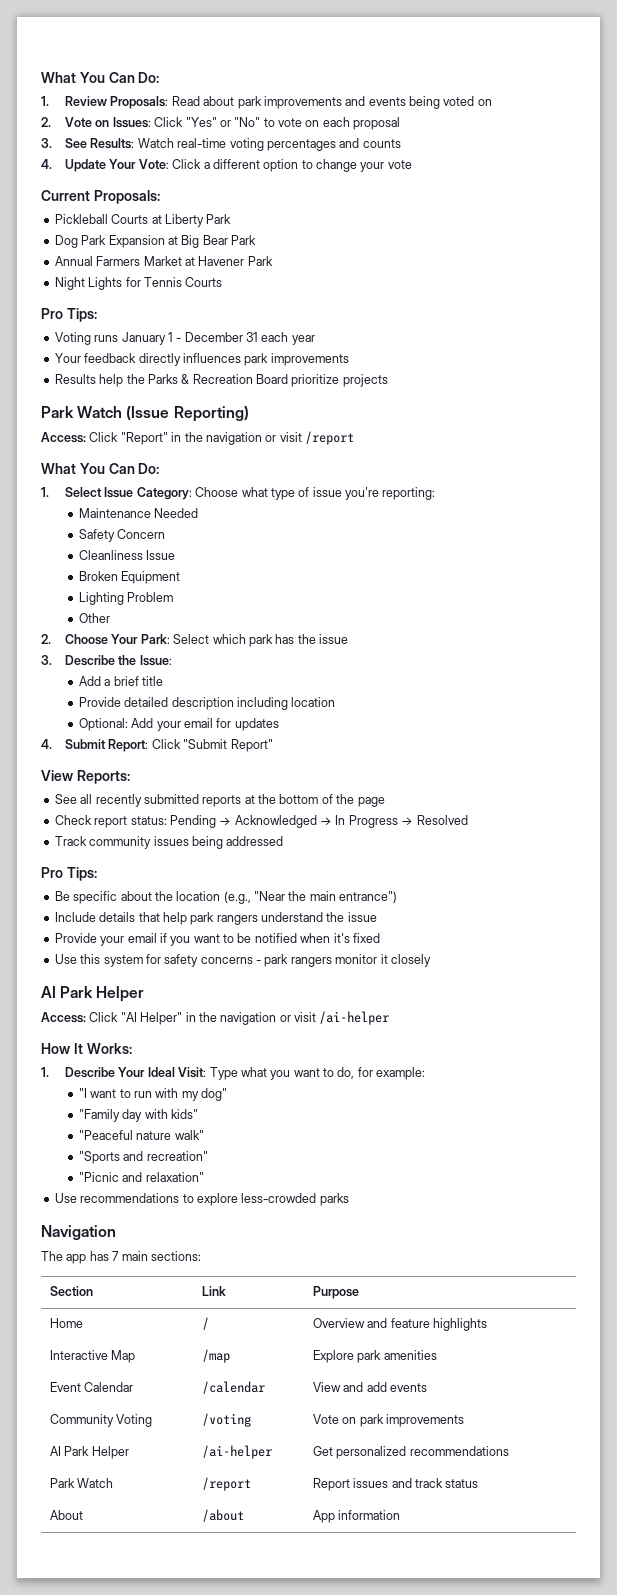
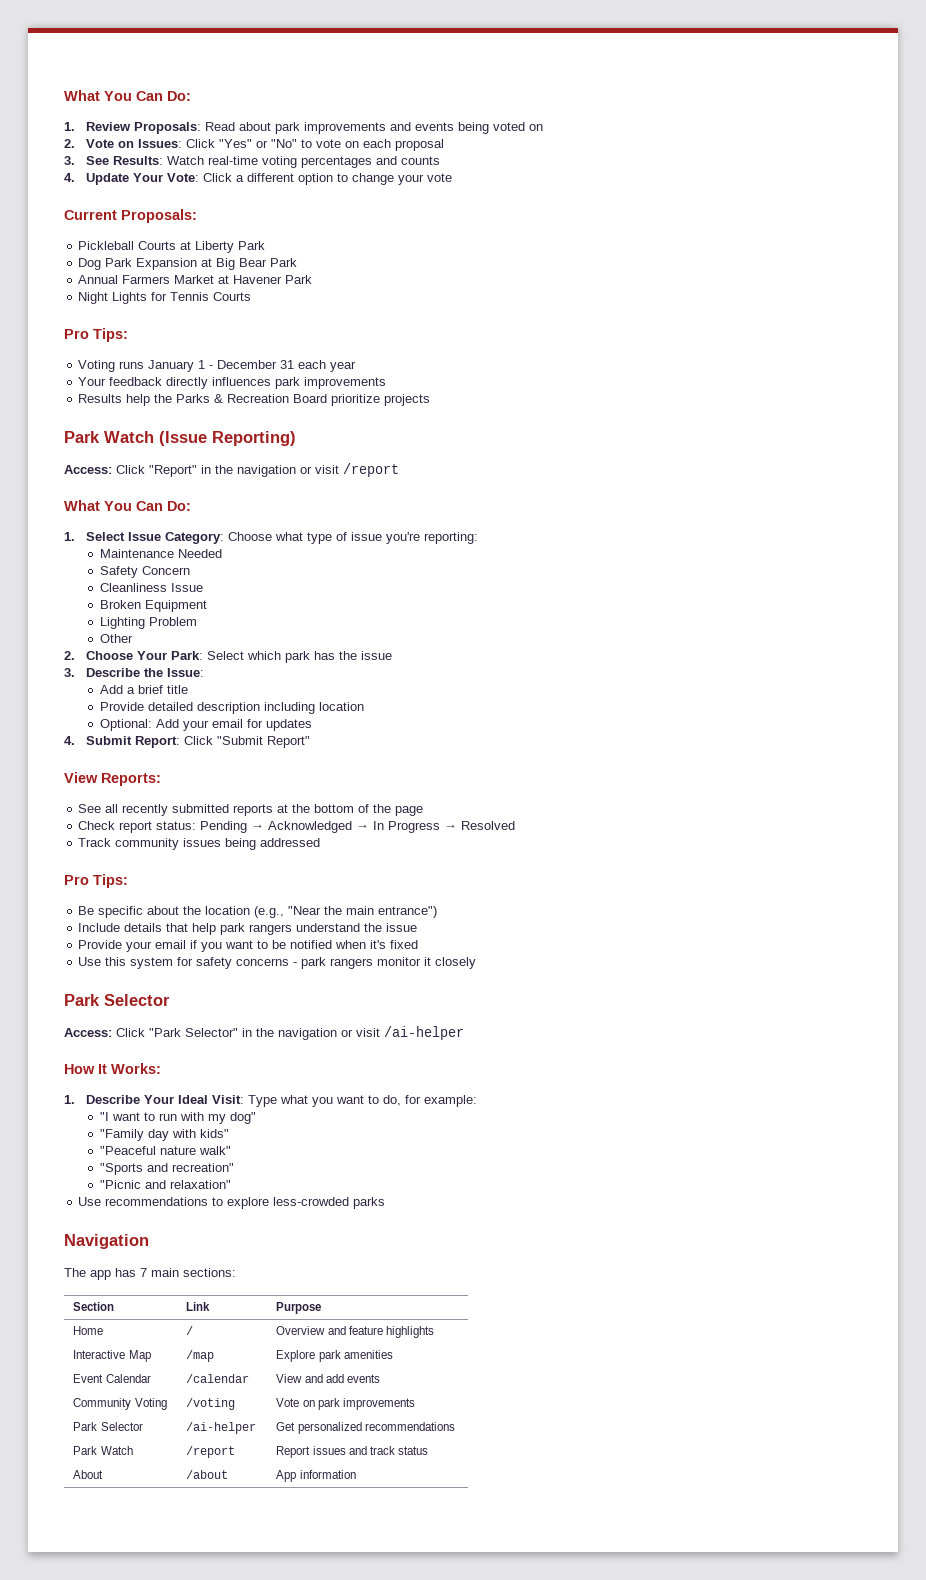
[41,986,145,1002] [41,1012,183,1025] AI Park Helper // Access: Click "AI Helper" -> [64,994,170,1006] [64,1028,238,1037] Park Selector // Access: Click "Park Selector"
[49,1446,129,1459] AI Park Helper -> [73,1422,143,1431] Park Selector

